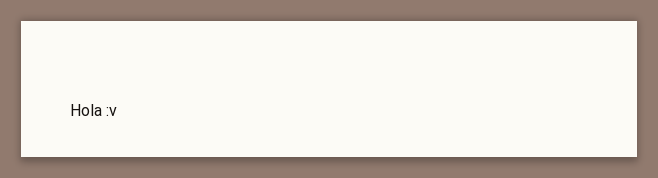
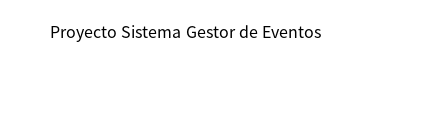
[70,104,118,116] Hola :v -> [50,25,322,42] Proyecto Sistema Gestor de Eventos

